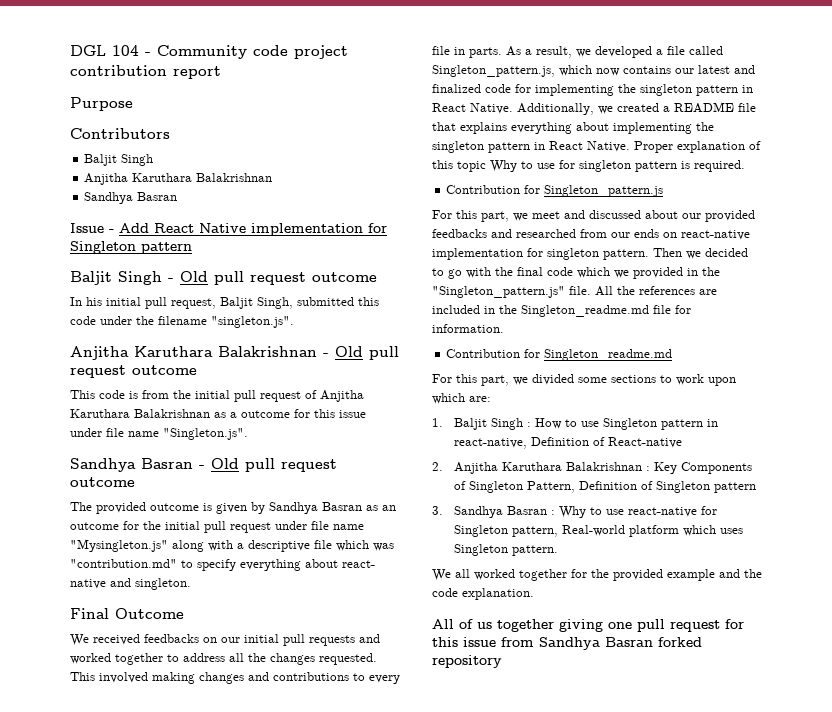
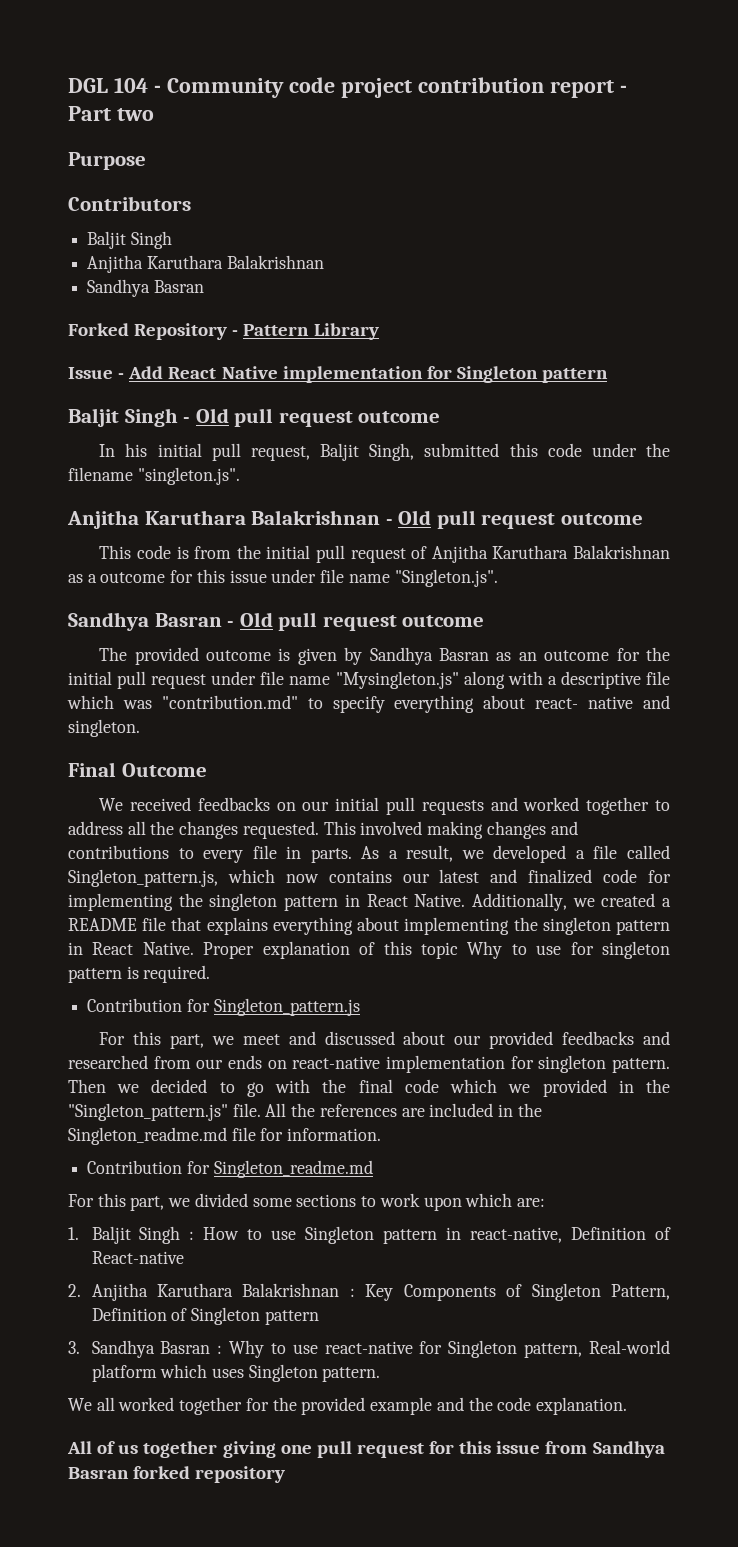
(221, 72) none -> [619,85,627,93] [68,106,154,121] - Part two
(178, 196) none -> [68,323,379,340] // Forked Repository - Pattern Library

